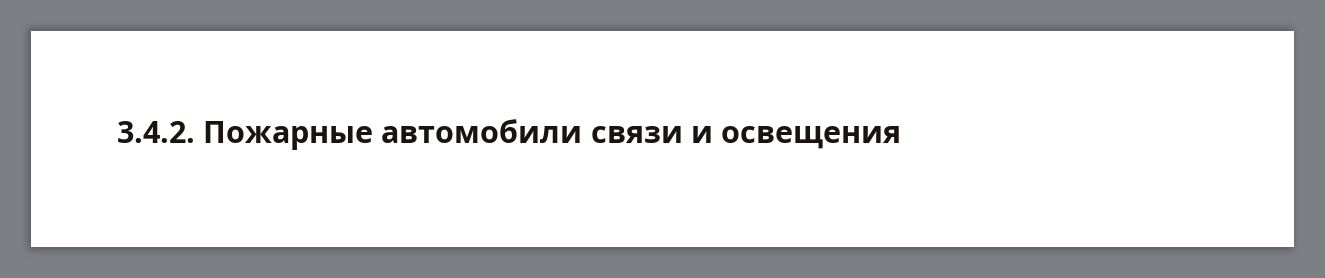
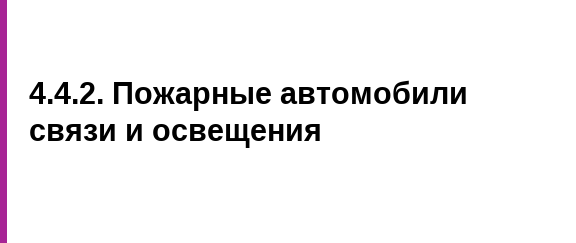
[117,121,195,143] 3.4.2. -> [29,82,104,104] 4.4.2.

